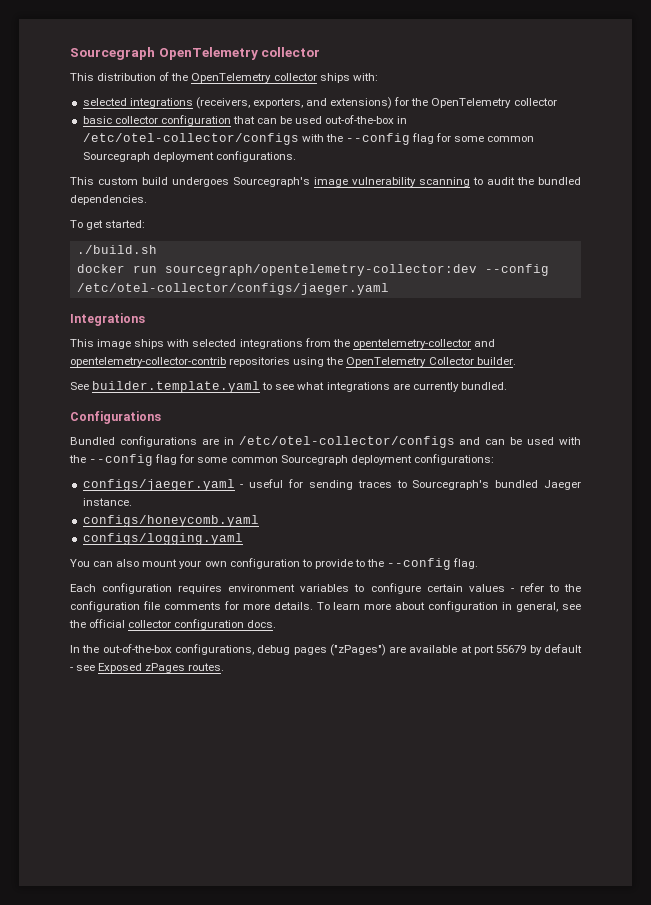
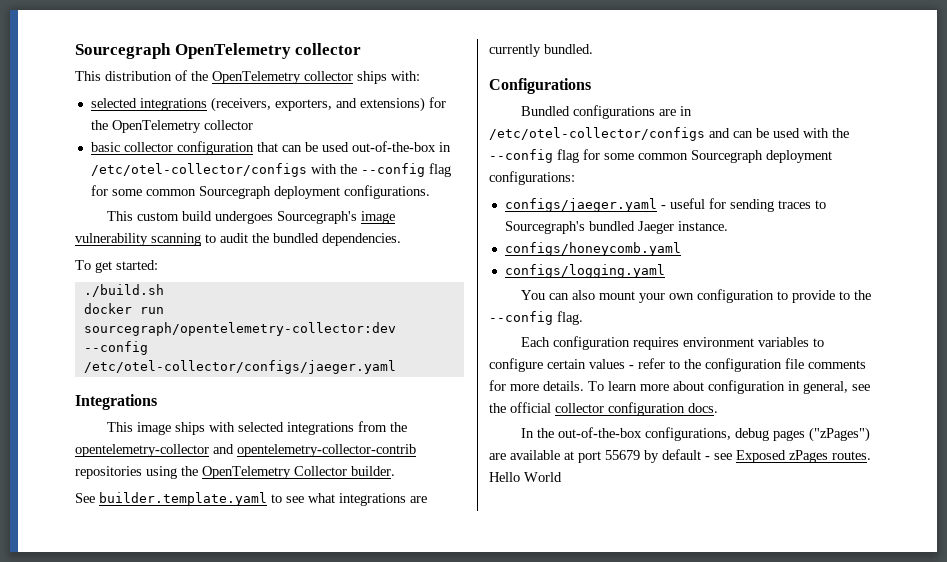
(225, 667) none -> [489,472,562,482] Hello World

